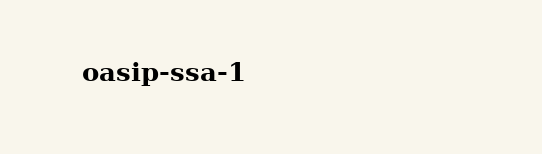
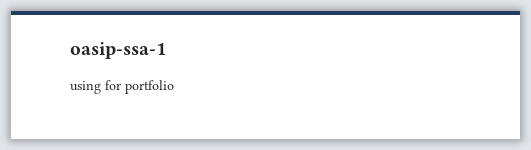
(246, 74) none -> [70,80,174,94] // using for portfolio

